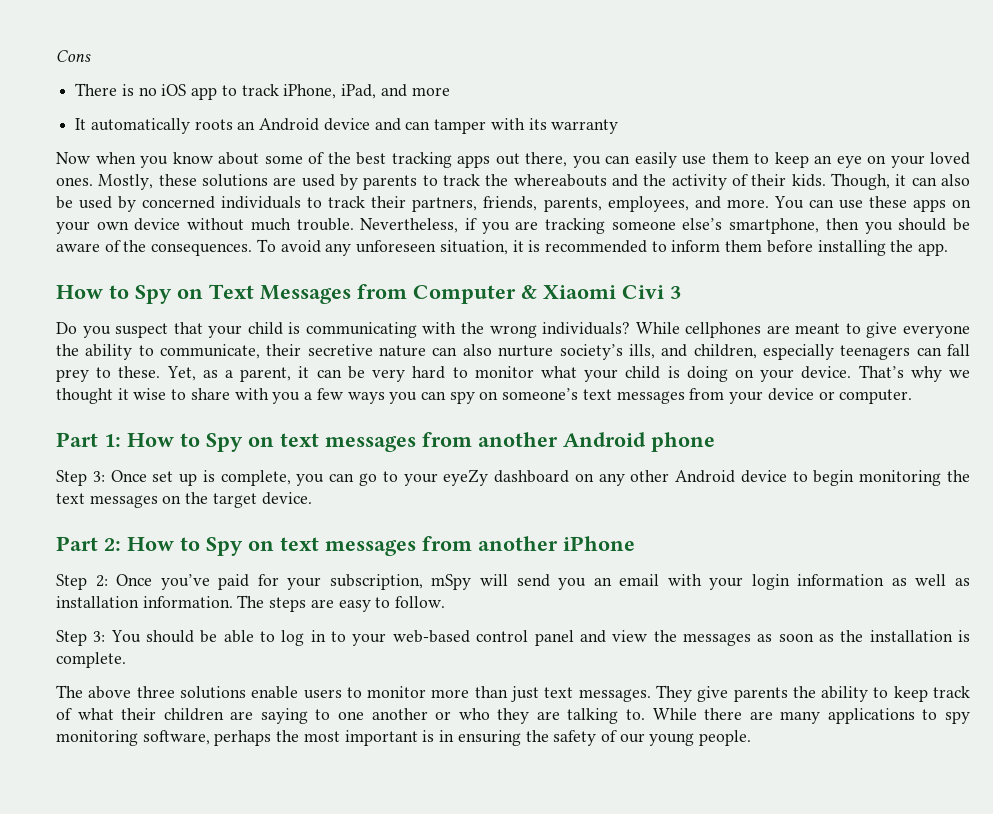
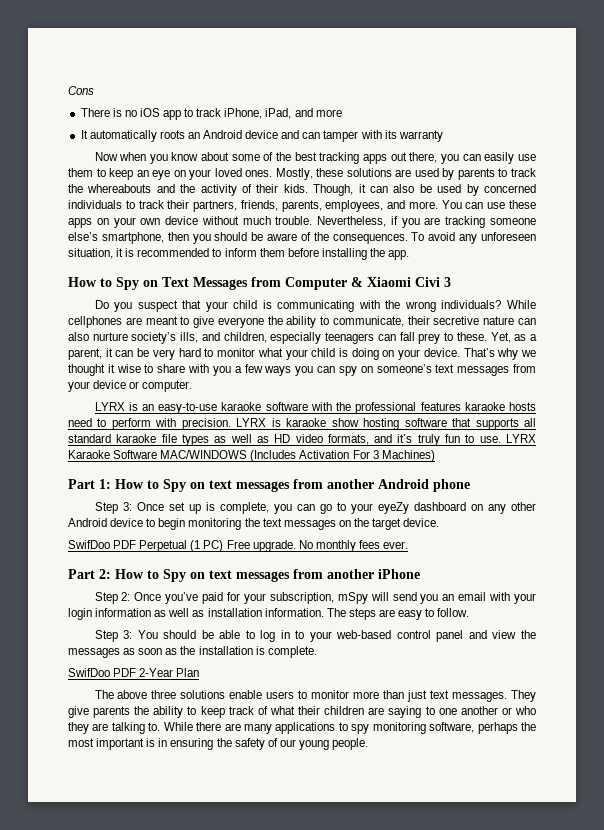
(913, 396) none -> [94,402,536,414] [68,418,536,430] [68,434,536,446] [68,450,435,462] // LYRX is an easy-to-use karaoke software with the professional features karaoke hosts need to perform with precision. LYRX is karaoke show hosting software that supports all standard karaoke file types as well as HD video formats, and it’s truly fun to use. LYRX Karaoke Software MAC/WINDOWS (Includes Activation For 3 Machines)
(312, 498) none -> [68,540,409,552] // SwifDoo PDF Perpetual (1 PC) Free upgrade. No monthly fees ever.
(126, 660) none -> [68,668,200,677] // SwifDoo PDF 2-Year Plan

